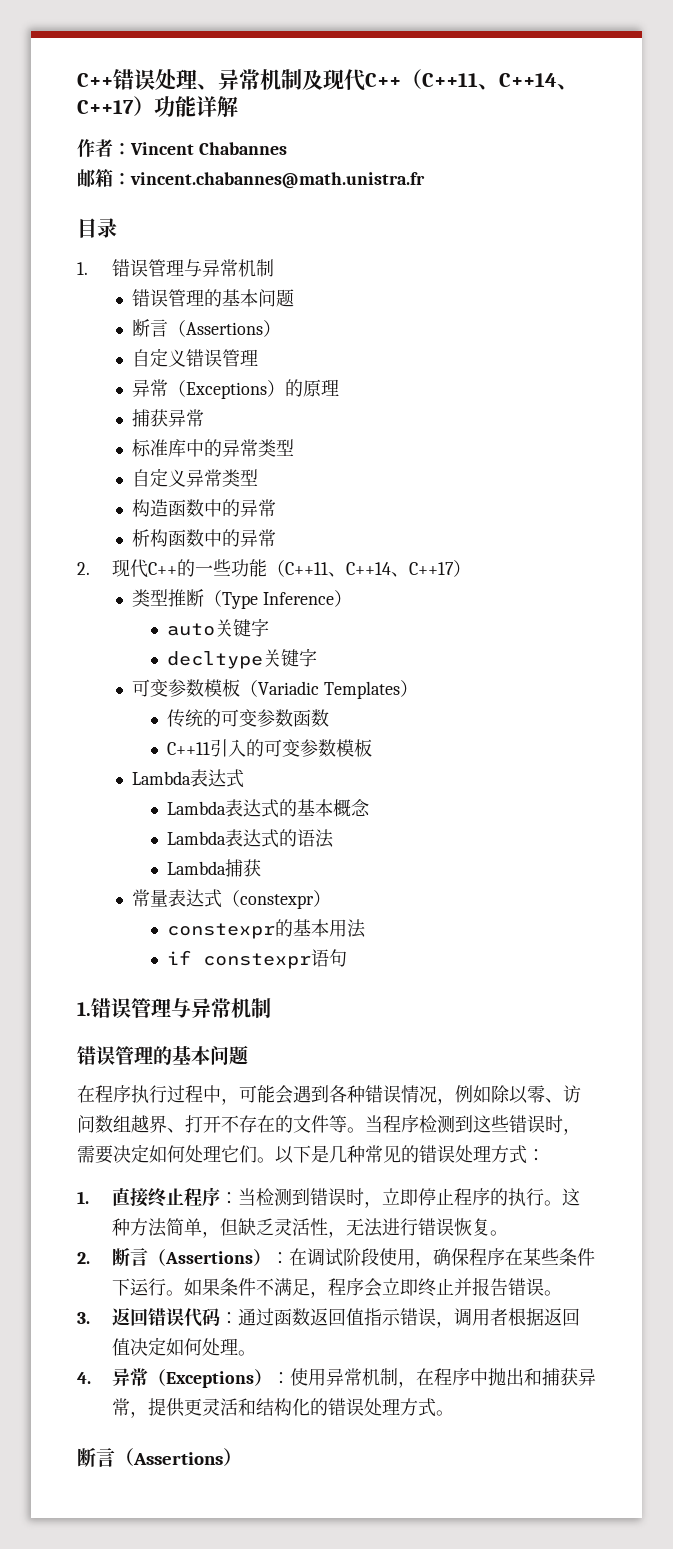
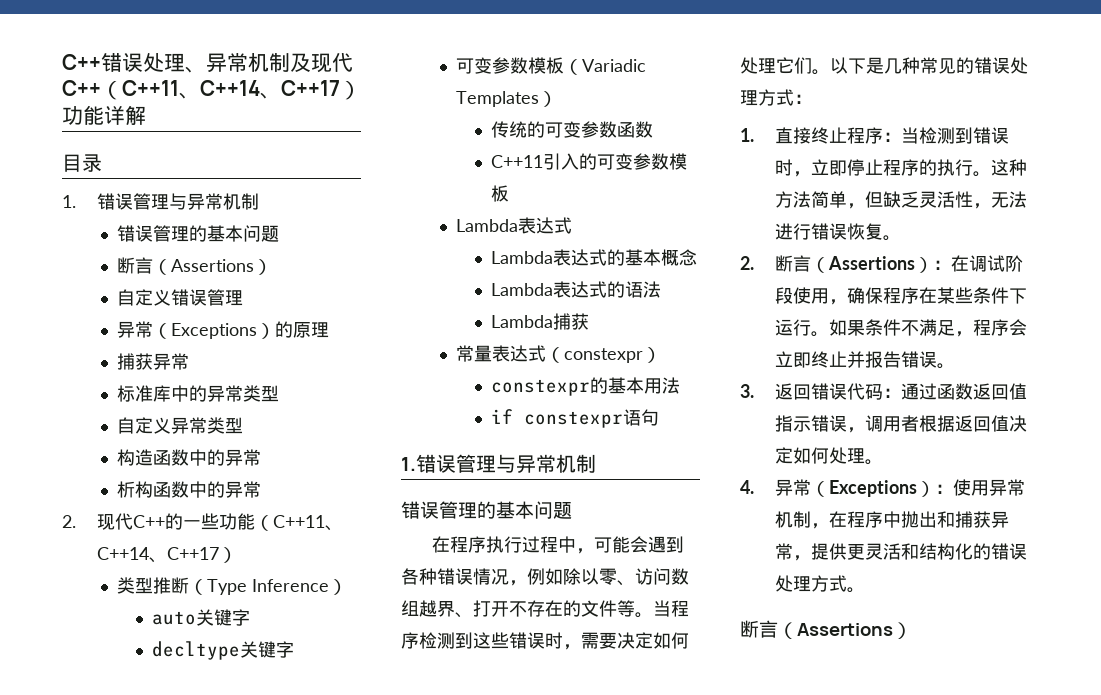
[77,139,287,157] [77,169,425,189] // 作者：Vincent Chabannes // 邮箱：vincent.chabannes@math.unistra.fr -> (146, 115) none

